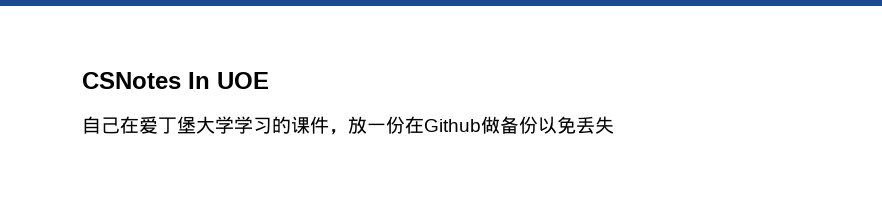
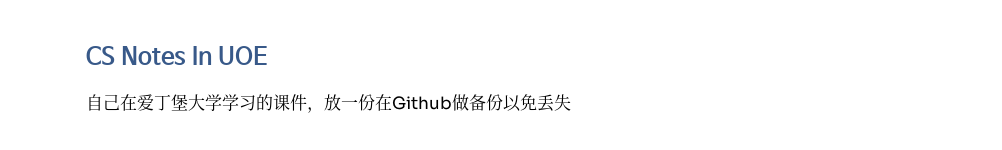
[82,72,181,89] CSNotes -> [86,46,187,66] CS Notes

